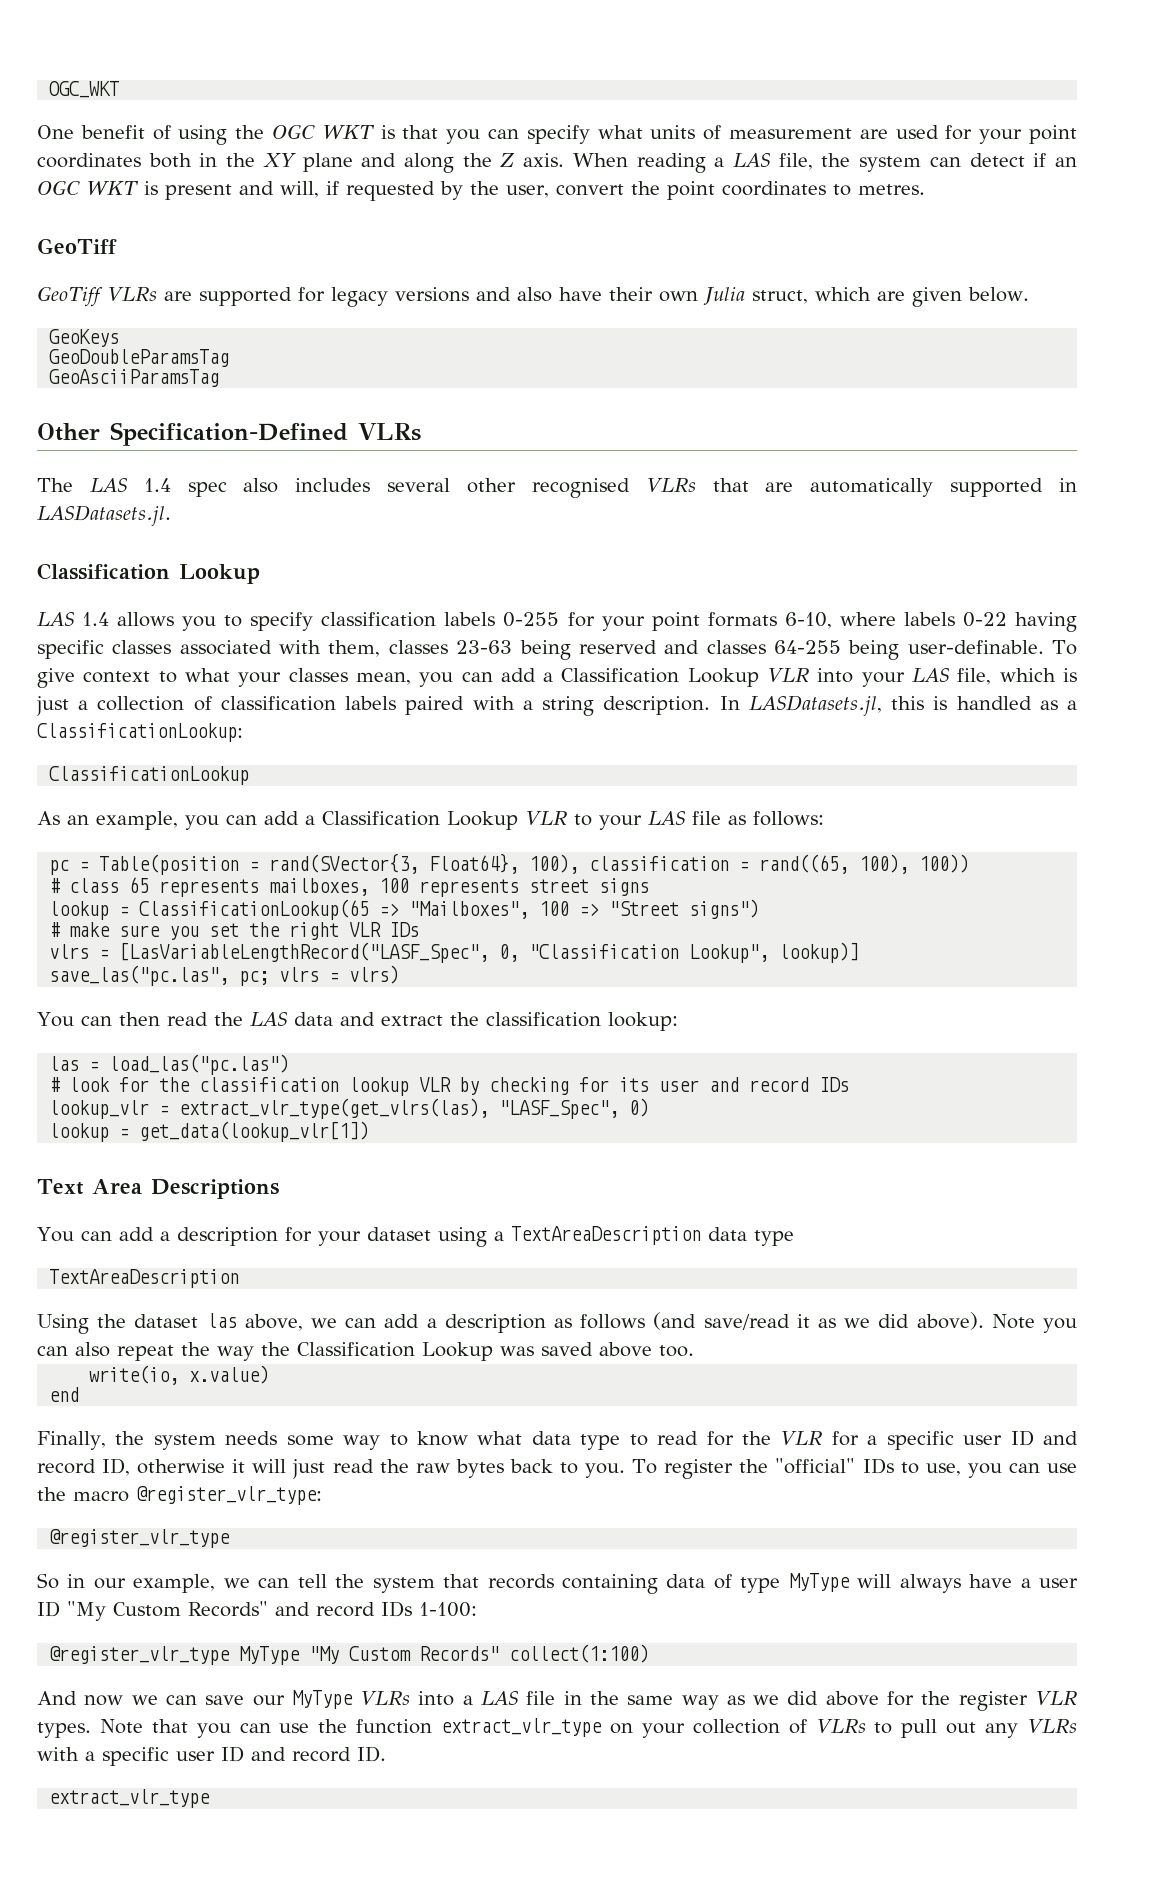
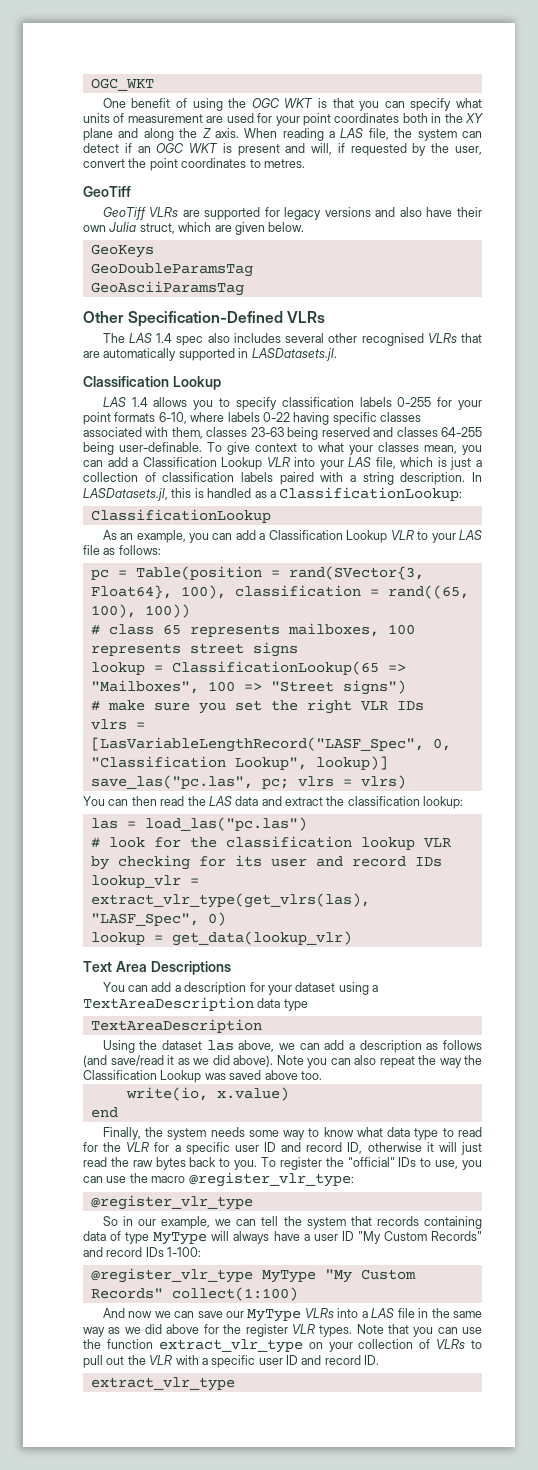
[139,1121,370,1142] get_data(lookup_vlr[1]) -> [171,931,352,946] get_data(lookup_vlr)
[985,1719,1078,1738] any VLRs -> [127,1355,174,1365] the VLR

